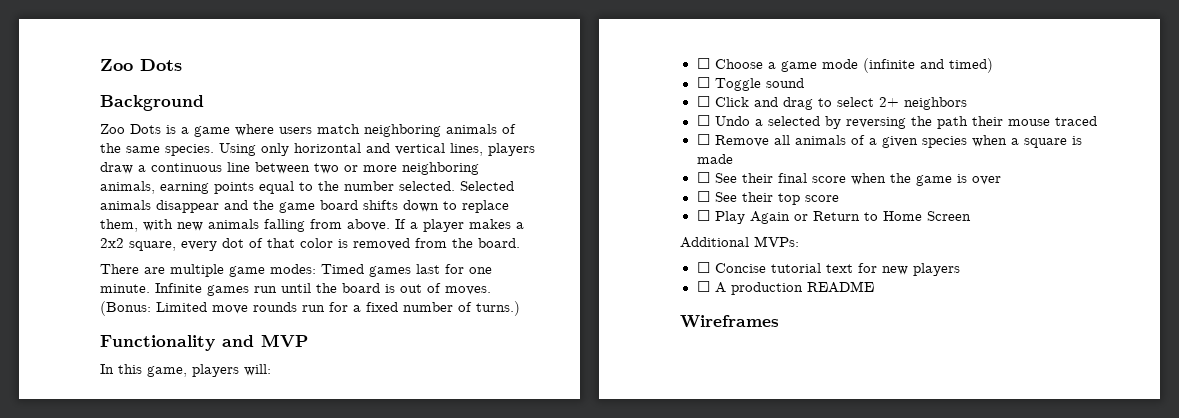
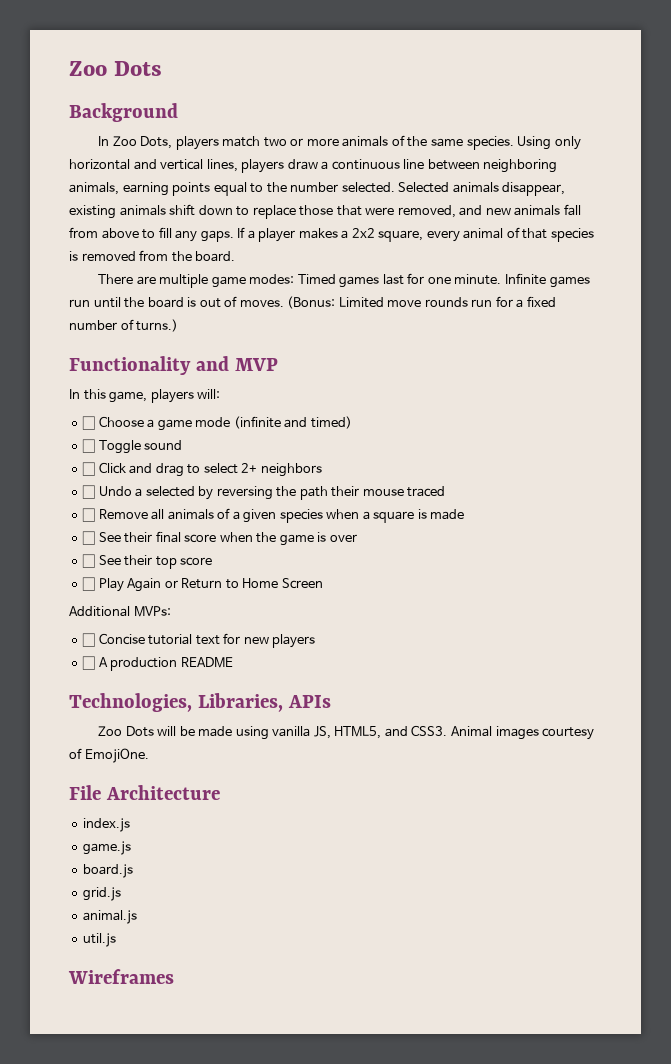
[100,124,441,137] Zoo Dots is a game where users match neighboring -> [98,136,339,150] In Zoo Dots, players match two or more
[314,163,397,174] two or more -> (480, 164) none
[156,200,509,213] [100,219,390,232] disappear and the game board shifts down to replace them, with new animals falling from above. -> [502,182,566,196] [69,204,581,219] [69,227,234,242] disappear, existing animals shift down to replace those that were removed, and new animals fall from above to fill any gaps.
[222,238,244,248] dot -> [463,228,504,239] animal
[300,238,333,248] color -> [550,228,594,242] species
(874, 287) none -> [69,693,331,712] [98,725,595,740] [69,748,149,763] [69,785,220,800] [83,818,131,832] [83,841,132,855] [83,864,134,878] [83,887,122,901] [83,910,138,924] [83,933,117,947] // Technologies, Libraries, APIs // Zoo Dots will be made using vanilla JS, HTML5, and CSS3. Animal images courtesy of EmojiOne. // File Architecture // index.js // game.js // board.js // grid.js // animal.js // util.js

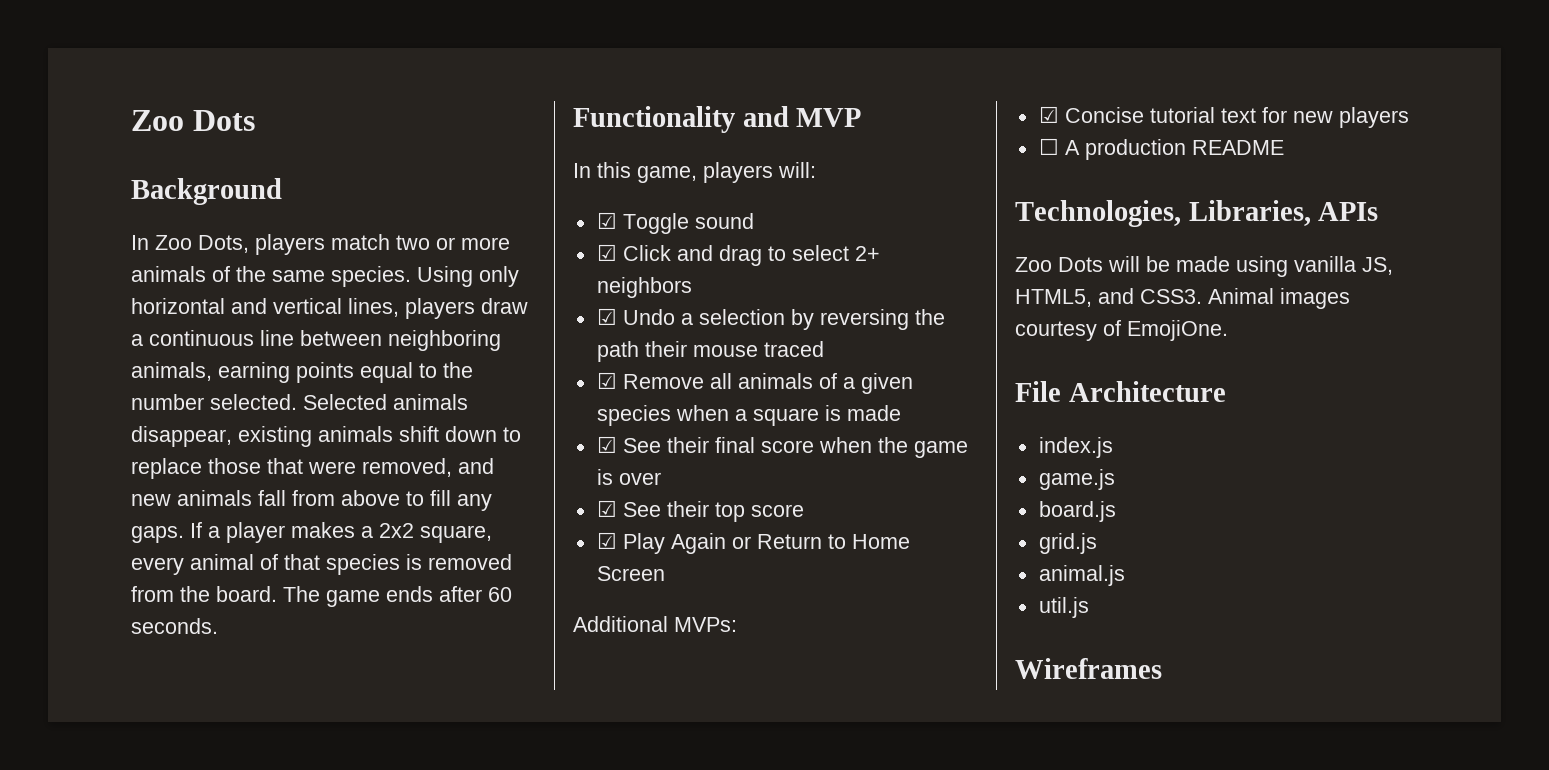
[98,273,590,288] [69,296,556,309] [69,319,179,332] // There are multiple game modes: Timed games last for one minute. Infinite games run until the board is out of moves. (Bonus: Limited move rounds run for a fixed number of turns.) -> [283,586,512,607] [131,618,218,634] The game ends after 60 seconds.
[82,416,352,431] [82,439,96,453] ☐ Choose a game mode (infinite and timed) // ☐ -> [596,212,617,229] ☑
[82,462,96,476] ☐ -> [596,244,617,261] ☑
[82,485,96,499] ☐ -> [596,308,617,325] ☑
[145,486,195,497] selected -> [698,309,785,325] selection
[82,508,96,522] ☐ -> [596,372,617,389] ☑
[82,531,96,545] ☐ -> [596,436,617,453] ☑
[82,554,96,568] ☐ -> [596,500,617,517] ☑
[82,577,96,591] ☐ -> [596,532,617,549] ☑
[82,633,96,647] ☐ -> [1038,106,1059,123] ☑

